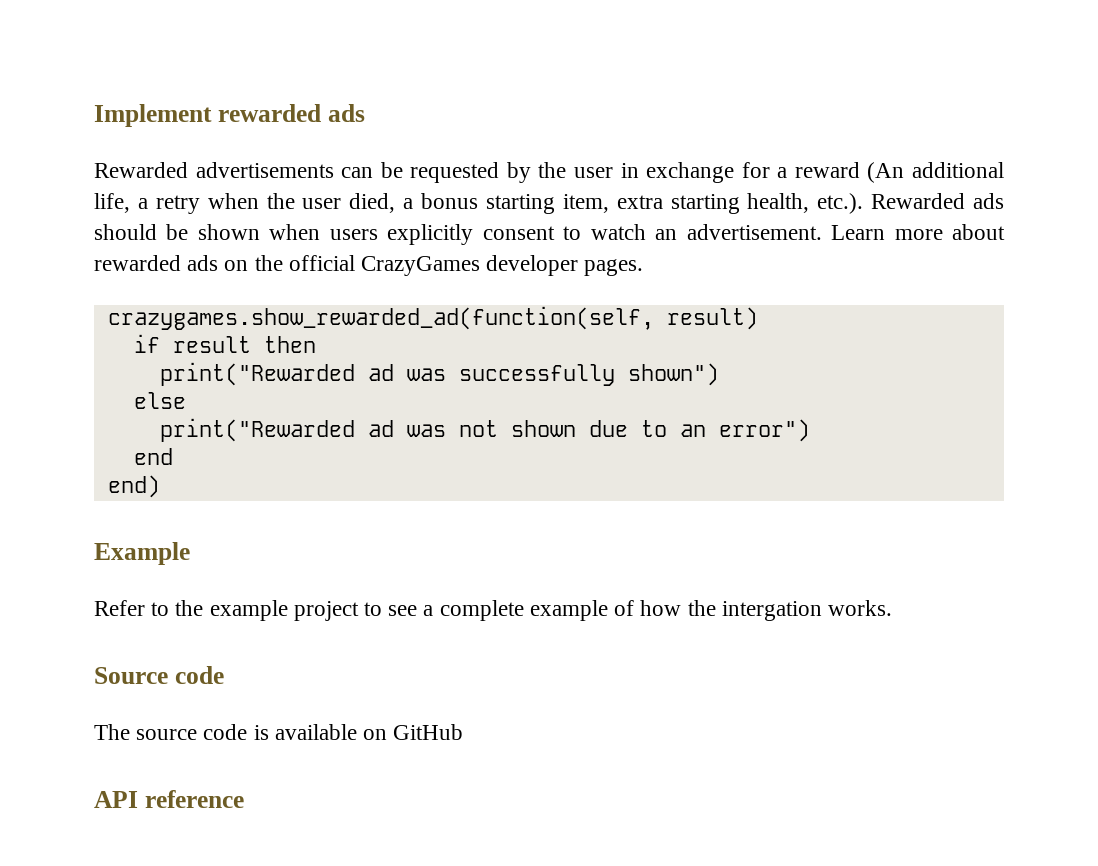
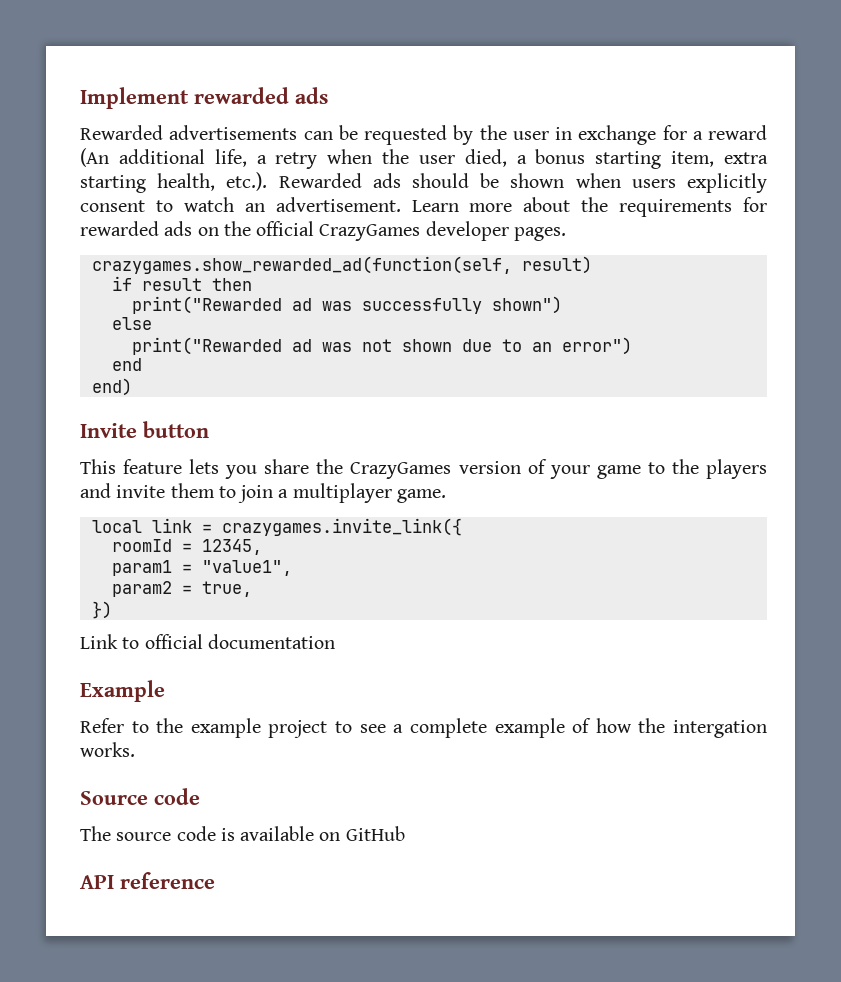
(1005, 232) none -> [581,197,767,217] the requirements for
(160, 486) none -> [80,421,209,438] [80,459,768,479] [80,483,446,503] [91,518,462,536] [111,539,262,555] [111,560,292,576] [111,581,252,597] [91,601,112,619] [80,634,335,649] // Invite button // This feature lets you share the CrazyGames version of your game to the players and invite them to join a multiplayer game. // local link = crazygames.invite_link({ // roomId = 12345, // param1 = "value1", // param2 = true, // }) // Link to official documentation

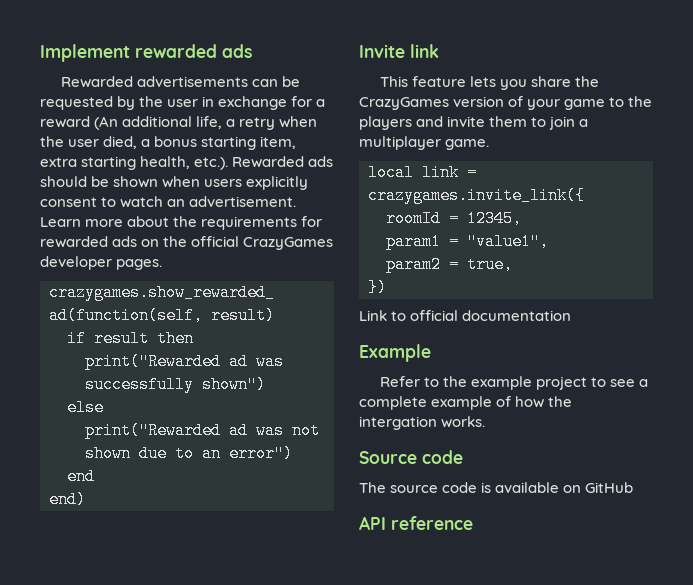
[143,421,209,438] button -> [410,44,439,58] link

